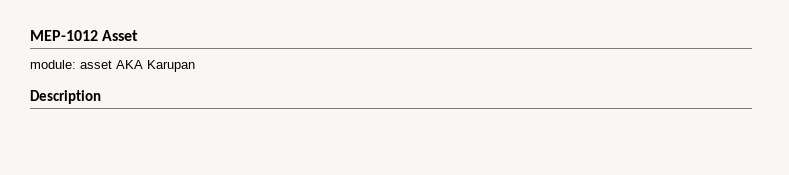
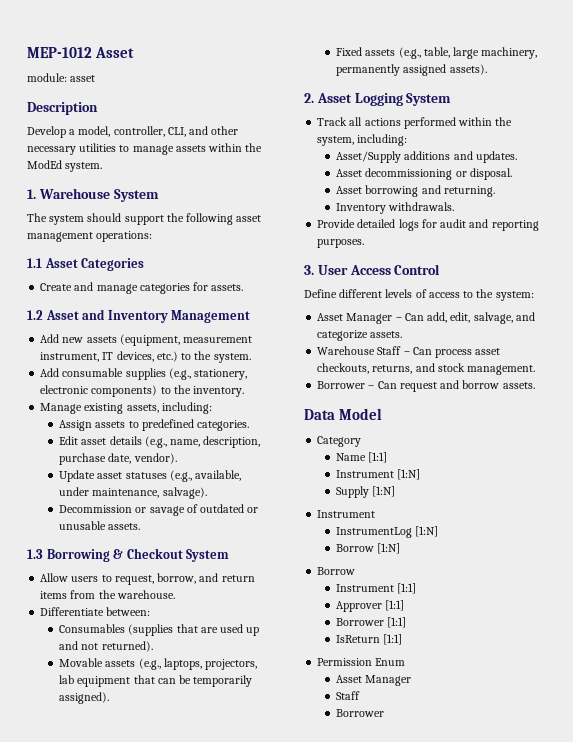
[116,60,195,72] AKA Karupan -> (96, 78) none
(101, 97) none -> [27,126,239,138] [27,143,263,155] [27,160,103,172] [27,188,159,202] [27,213,262,225] [27,231,153,242] [27,258,145,271] [40,282,244,294] [27,309,251,323] [40,334,253,346] [40,351,251,363] [40,368,248,380] [40,385,245,397] [40,402,212,414] [59,419,249,431] [59,436,261,448] [59,453,177,465] [59,470,241,482] [59,487,207,499] [59,504,259,516] [59,521,141,530] [27,548,230,562] [40,573,255,585] [40,590,175,599] [40,607,151,616] [59,624,260,636] [59,641,153,652] [59,658,257,670] [59,675,253,687] [59,692,110,704] [336,47,538,59] [336,64,487,76] [304,93,452,106] [317,117,513,129] [317,134,408,146] [336,151,517,163] [336,168,512,180] [336,185,495,197] [336,202,455,214] [317,219,539,231] [317,239,365,248] [304,264,441,275] [304,289,534,301] [317,312,535,324] [317,330,403,341] [317,346,501,358] [317,363,536,375] [317,380,535,392] [304,408,383,420] [317,436,362,447] [336,452,388,463] [336,469,421,480] [336,486,396,498] [317,510,376,518] [336,526,439,538] [336,543,401,554] [317,567,356,575] [336,583,417,594] [336,600,405,612] [336,617,407,628] [336,634,403,645] [317,658,406,666] [336,675,412,686] [336,691,361,700] [336,709,385,717] // Develop a model, controller, CLI, and other necessary utilities to manage assets within the ModEd system. // 1. Warehouse System // The system should support the following asset management operations: // 1.1 Asset Categories // Create and manage categories for assets. // 1.2 Asset and Inventory Management // Add new assets (equipment, measurement instrument, IT devices, etc.) to the system. // Add consumable supplies (e.g., stationery, electronic components) to the inventory. // Manage existing assets, including: // Assign assets to predefined categories. // Edit asset details (e.g., name, description, purchase date, vendor). // Update asset statuses (e.g., available, under maintenance, salvage). // Decommission or savage of outdated or unusable assets. // 1.3 Borrowing & Checkout System // Allow users to request, borrow, and return items from the warehouse. // Differentiate between: // Consumables (supplies that are used up and not returned). // Movable assets (e.g., laptops, projectors, lab equipment that can be temporarily assigned). // Fixed assets (e.g., table, large machinery, permanently assigned assets). // 2. Asset Logging System // Track all actions performed within the system, including: // Asset/Supply additions and updates. // Asset decommissioning or disposal. // Asset borrowing and returning. // Inventory withdrawals. // Provide detailed logs for audit and reporting purposes. // 3. User Access Control // Define different levels of access to the system: // Asset Manager – Can add, edit, salvage, and categorize assets. // Warehouse Staff – Can process asset checkouts, returns, and stock management. // Borrower – Can request and borrow assets. // Data Model // Category // Name [1:1] // Instrument [1:N] // Supply [1:N] // Instrument // InstrumentLog [1:N] // Borrow [1:N] // Borrow // Instrument [1:1] // Approver [1:1] // Borrower [1:1] // IsReturn [1:1] // Permission Enum // Asset Manager // Staff // Borrower

